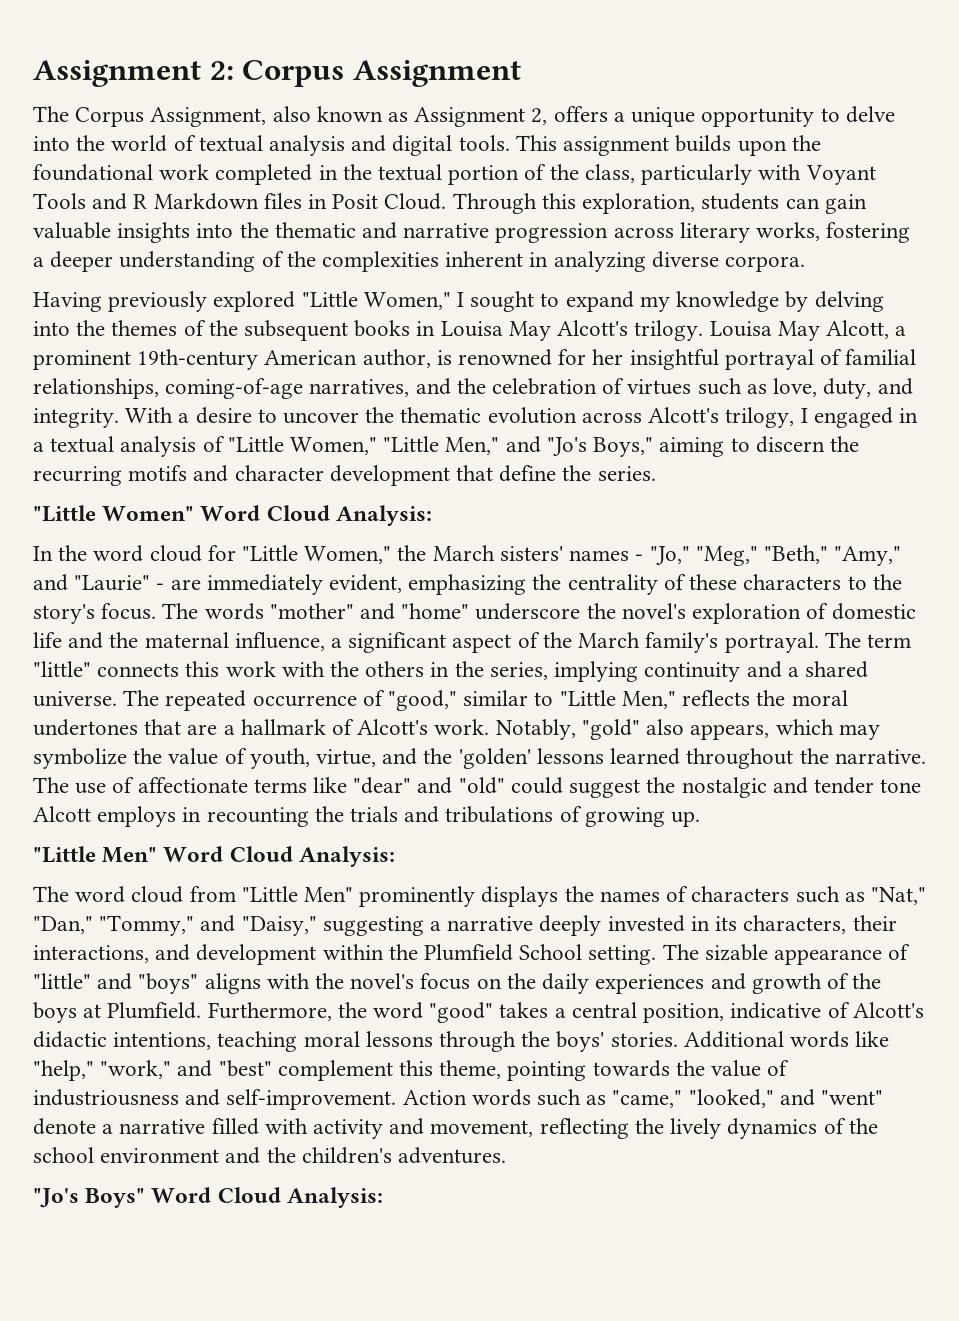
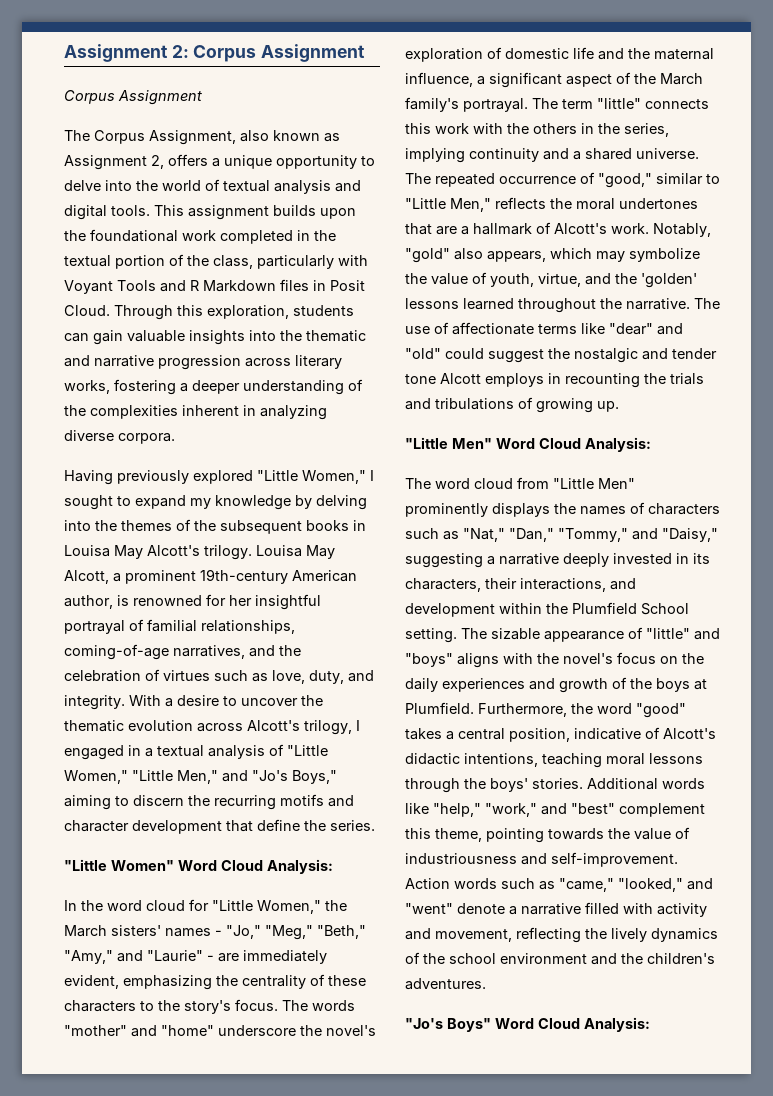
(521, 73) none -> [64,90,202,105] // Corpus Assignment

